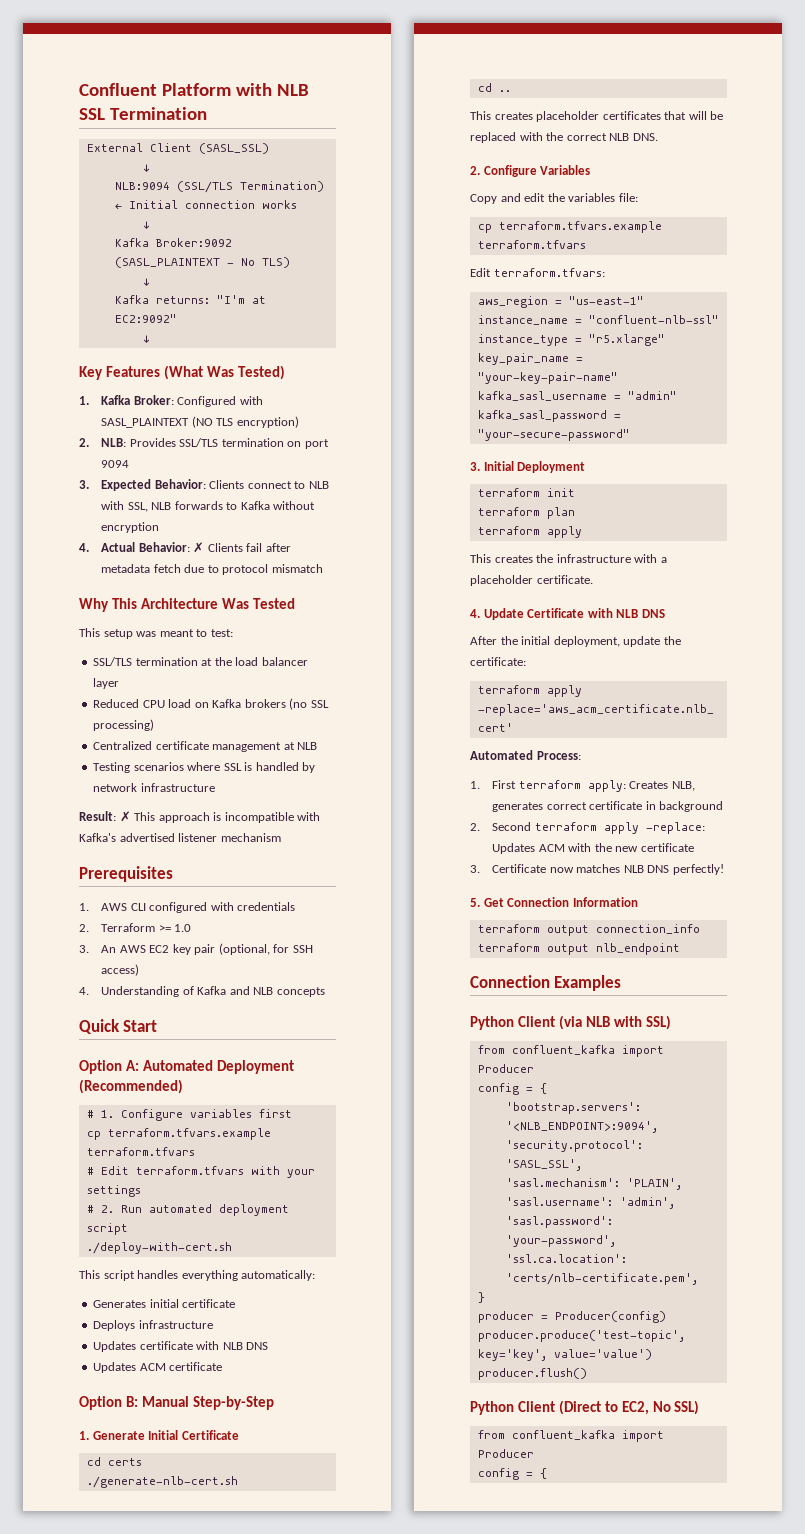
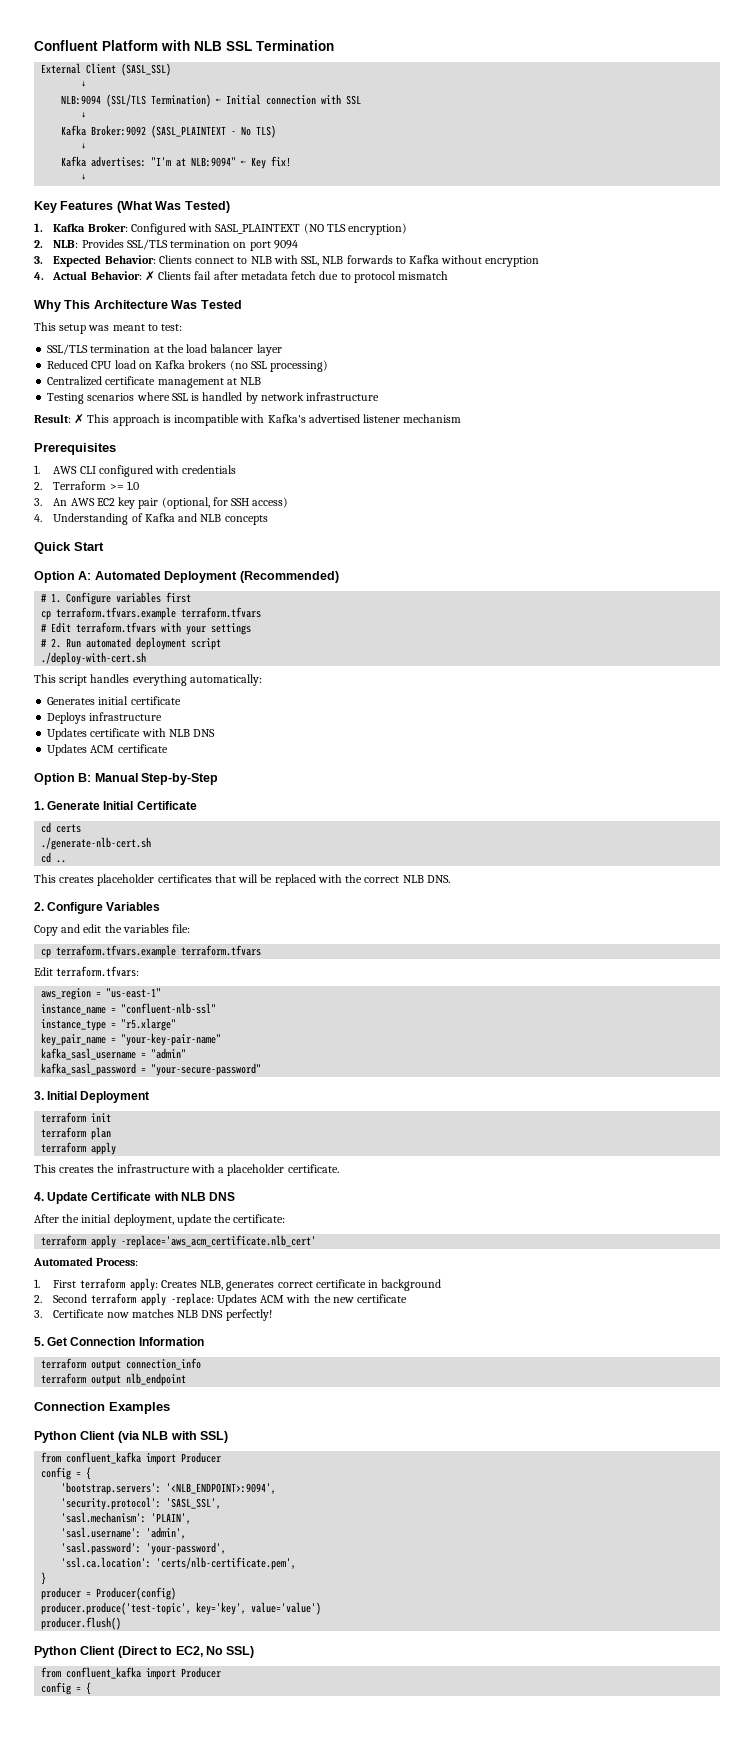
[261,200,297,209] works -> [321,94,362,105] with SSL
[155,296,210,304] returns: -> [91,156,147,167] advertises:
[114,314,177,323] EC2:9092" -> [191,156,292,169] NLB:9094" ← Key fix!

